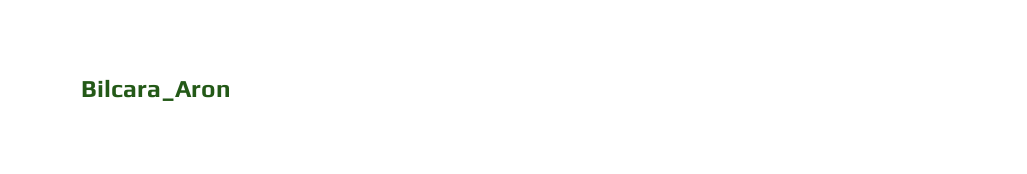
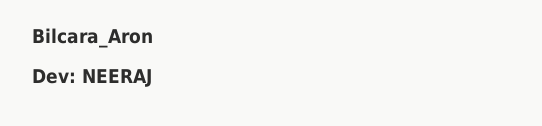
(231, 90) none -> [32,69,152,87] // Dev: NEERAJ

